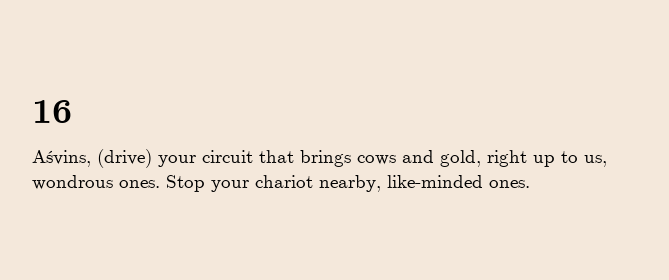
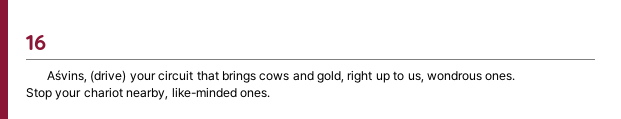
(160, 184) none -> (516, 77) //

